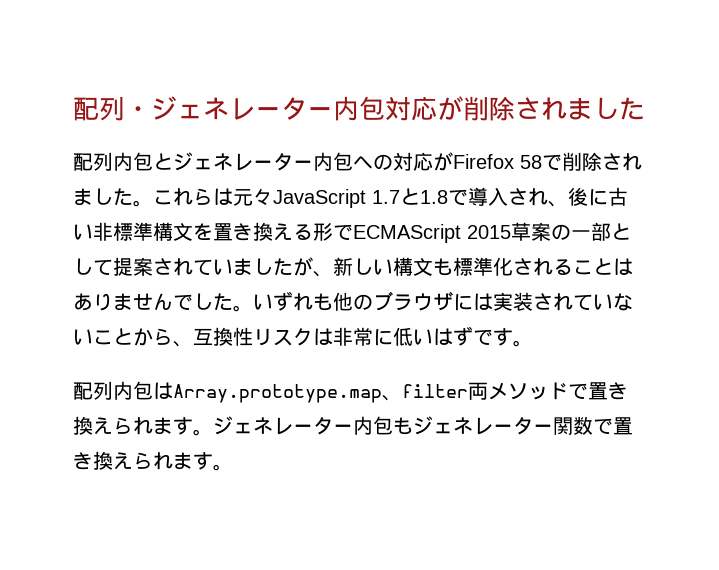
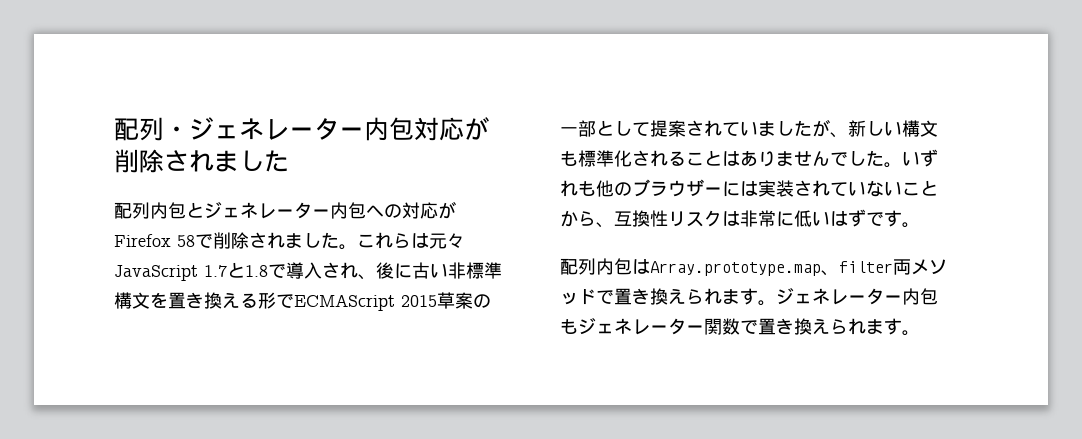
(453, 301) none -> [704,187,722,195] ー

